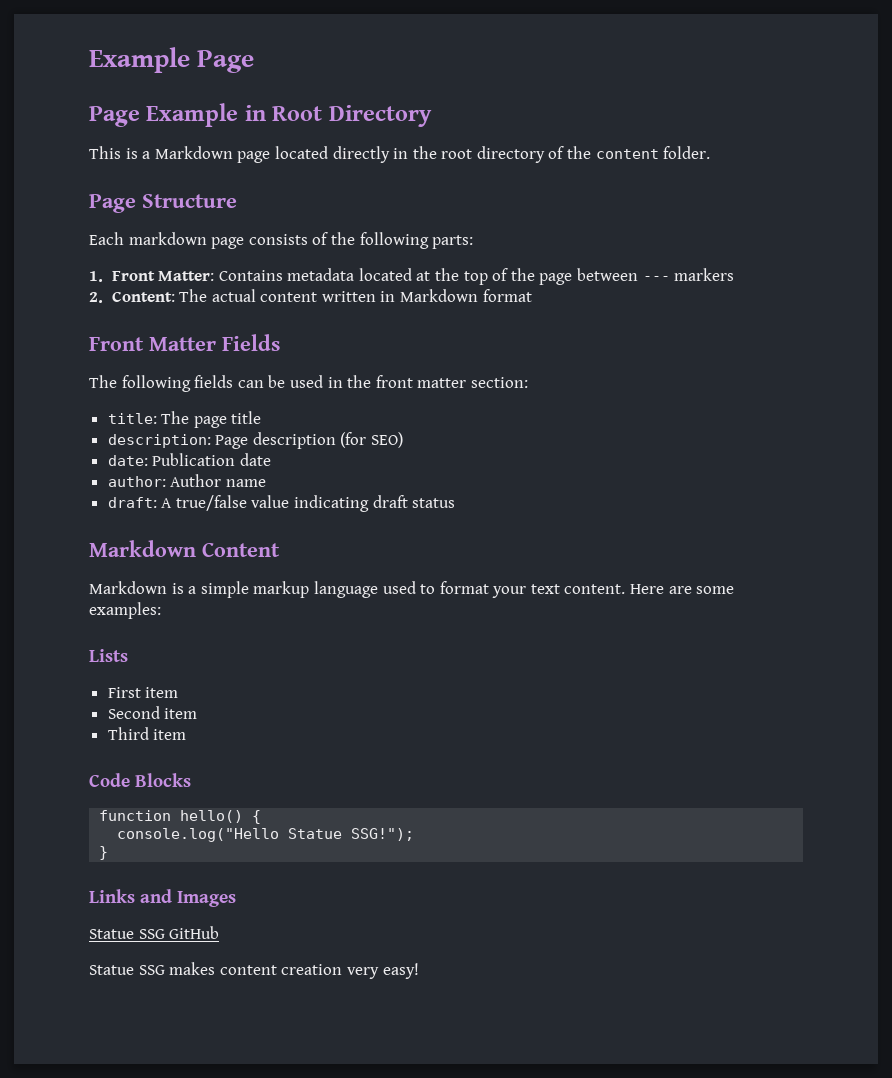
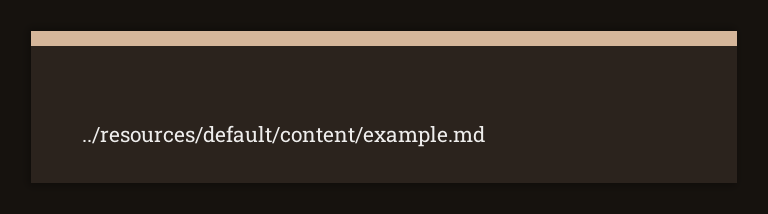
[89,47,255,73] [89,103,432,127] [89,146,711,163] [89,194,237,213] [89,232,474,249] [89,268,735,285] [89,289,532,303] [89,334,280,351] [89,375,528,392] [107,411,262,428] [107,432,404,449] [107,453,271,466] [107,474,266,487] [107,495,456,512] [89,540,280,557] [89,581,735,598] [89,602,161,619] [89,649,128,662] [107,687,179,698] [107,706,198,719] [107,727,187,740] [89,773,192,787] [99,810,262,824] [117,828,415,842] [99,846,109,860] [89,889,237,907] [89,926,220,939] [89,962,419,979] Example Page // Page Example in Root Directory // This is a Markdown page located directly in the root directory of the content folder. // Page Structure // Each markdown page consists of the following parts: // 1. Front Matter: Contains metadata located at the top of the page between --- markers // 2. Content: The actual content written in Markdown format // Front Matter Fields // The following fields can be used in the front matter section: // title: The page title // description: Page description (for SEO) // date: Publication date // author: Author name // draft: A true/false value indicating draft status // Markdown Content // Markdown is a simple markup language used to format your text content. Here are some examples: // Lists // First item // Second item // Third item // Code Blocks // function hello() { // console.log("Hello Statue SSG!"); // } // Links and Images // Statue SSG GitHub // Statue SSG makes content creation very easy! -> [82,125,485,147] ../resources/default/content/example.md

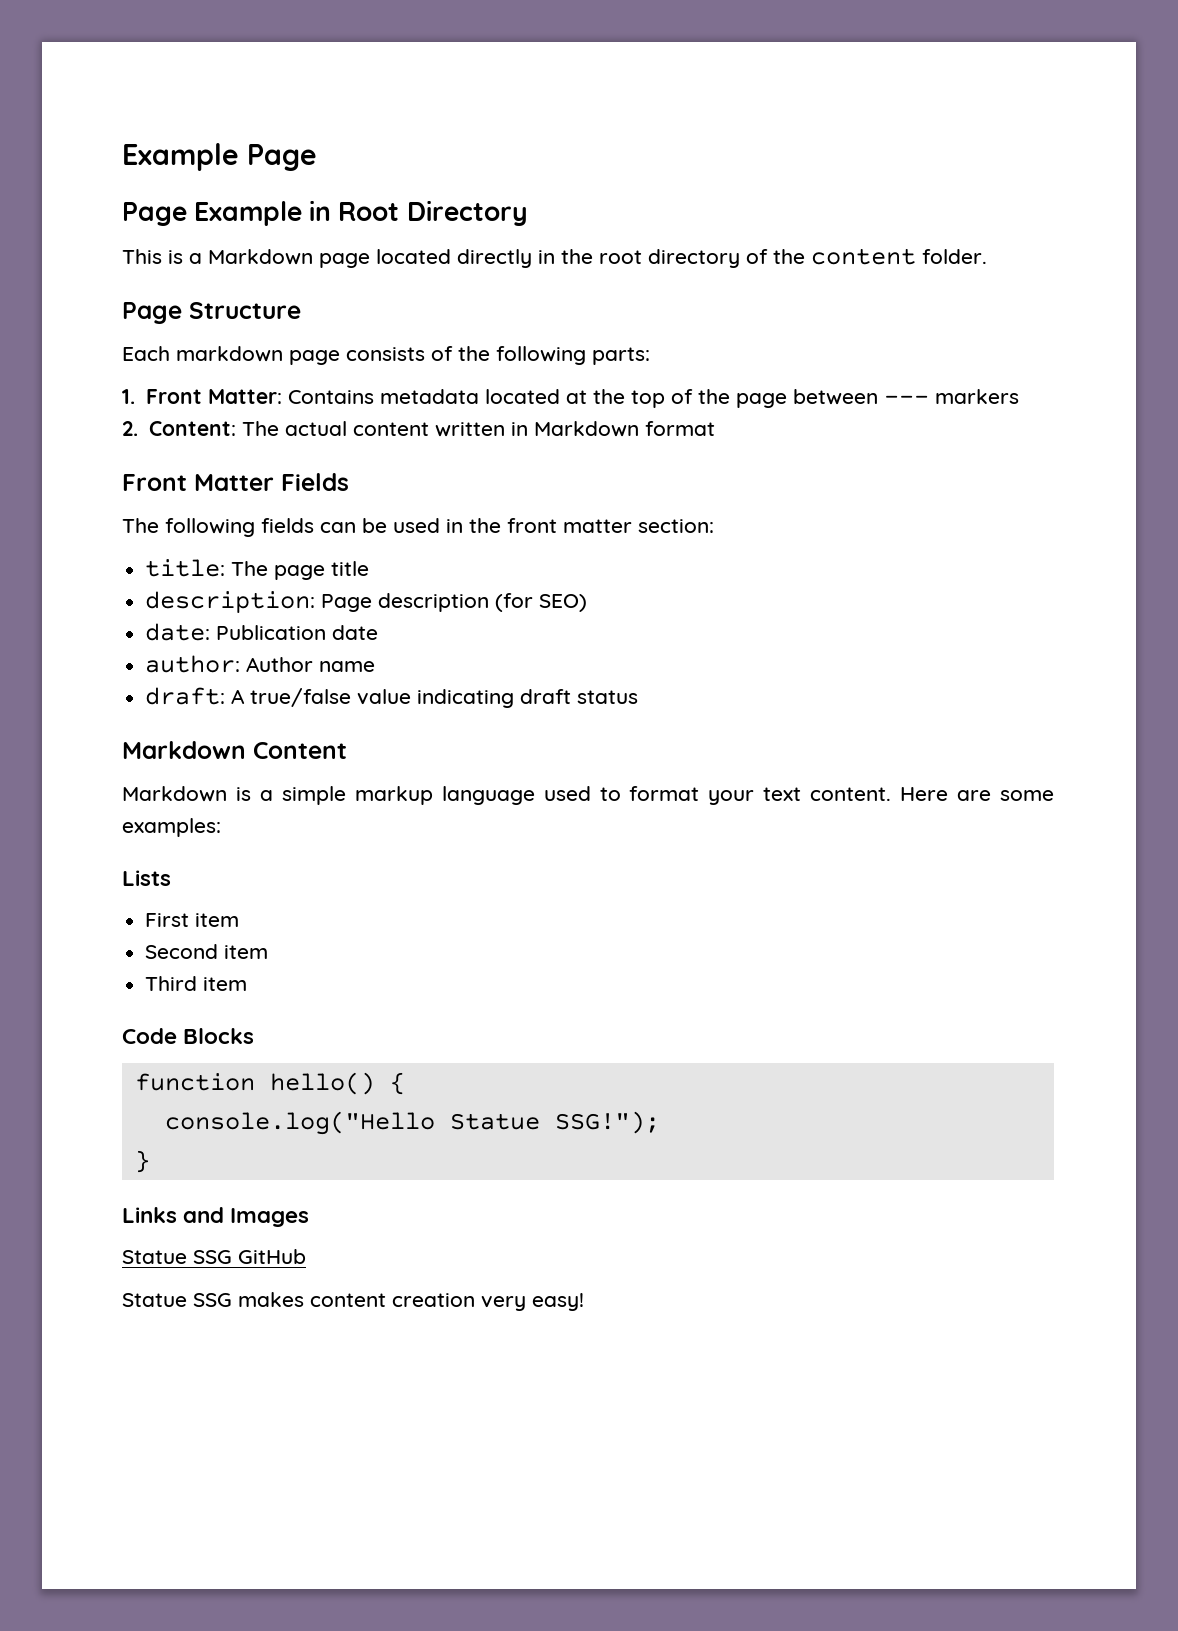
[82,125,485,147] ../resources/default/content/example.md -> [122,143,317,171] [122,200,528,226] [122,248,987,268] [122,302,301,324] [122,346,650,365] [122,389,1020,408] [122,421,715,437] [122,473,349,491] [122,518,714,537] [145,559,370,580] [145,591,588,613] [145,623,379,641] [145,655,376,673] [145,687,639,708] [122,741,347,759] [122,786,1054,805] [122,818,221,837] [122,870,171,886] [145,913,240,927] [145,944,269,959] [145,976,248,991] [122,1028,255,1044] [134,1072,405,1095] [164,1111,660,1135] [134,1150,150,1173] [122,1207,310,1227] [122,1249,306,1264] [122,1292,584,1311] Example Page // Page Example in Root Directory // This is a Markdown page located directly in the root directory of the content folder. // Page Structure // Each markdown page consists of the following parts: // 1. Front Matter: Contains metadata located at the top of the page between --- markers // 2. Content: The actual content written in Markdown format // Front Matter Fields // The following fields can be used in the front matter section: // title: The page title // description: Page description (for SEO) // date: Publication date // author: Author name // draft: A true/false value indicating draft status // Markdown Content // Markdown is a simple markup language used to format your text content. Here are some examples: // Lists // First item // Second item // Third item // Code Blocks // function hello() { // console.log("Hello Statue SSG!"); // } // Links and Images // Statue SSG GitHub // Statue SSG makes content creation very easy!

